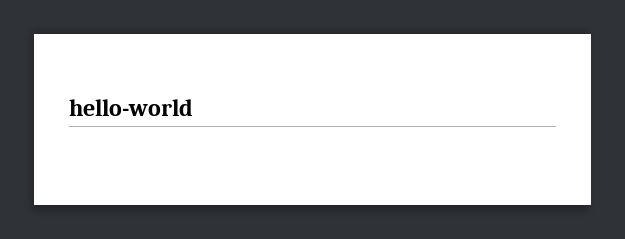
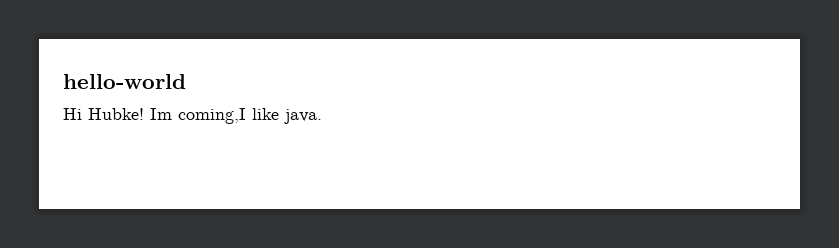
(193, 107) none -> [63,108,322,124] // Hi Hubke! Im coming,I like java.

